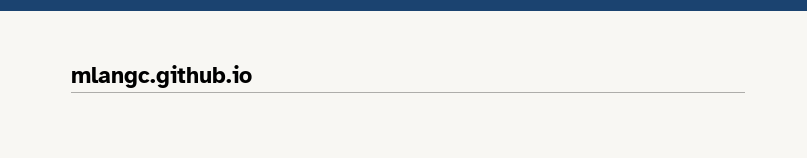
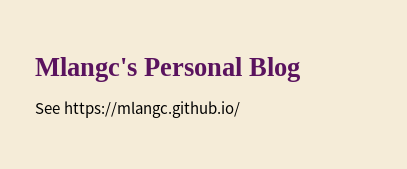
[71,65,252,88] mlangc.github.io -> [35,57,301,82] [35,101,241,118] Mlangc's Personal Blog // See https://mlangc.github.io/

